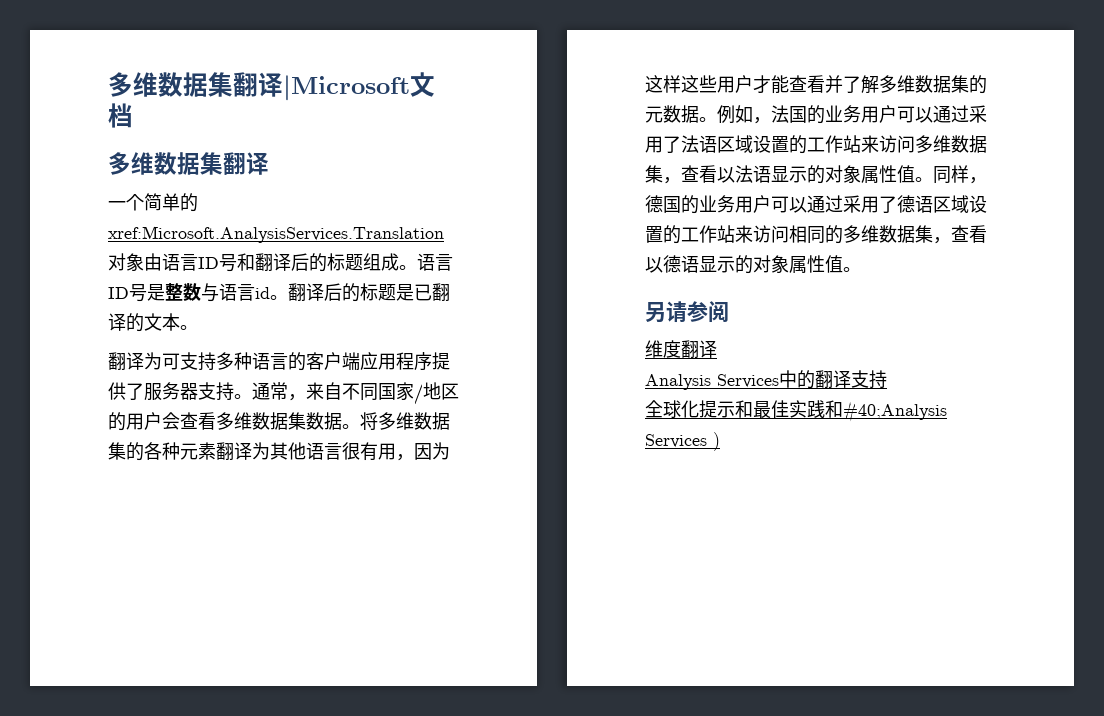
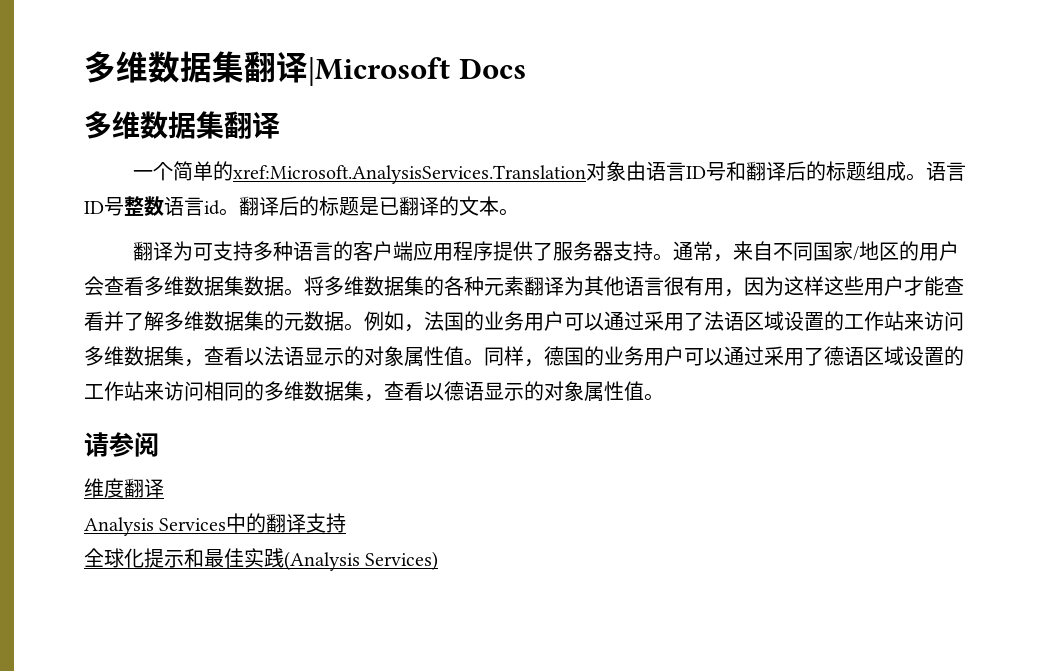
[410,72,435,97] [108,103,133,128] 文档 -> [458,58,526,79] Docs
[147,283,219,302] 是整数与 -> [124,196,164,216] 整数
[645,302,666,323] 另 -> (664, 397) none
[825,400,947,422] [645,432,720,451] 和#40;Analysis Services ) -> [284,551,439,571] (Analysis Services)

